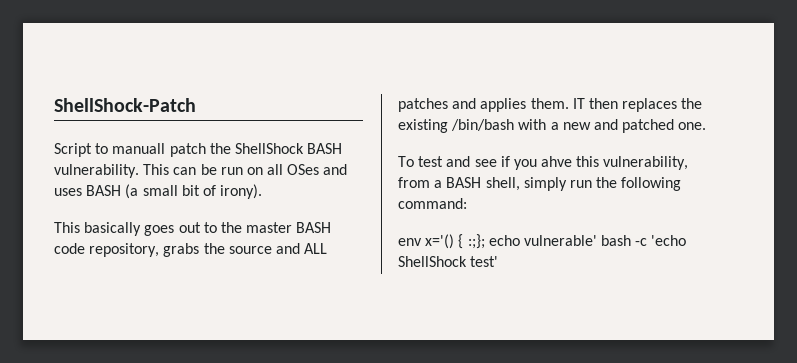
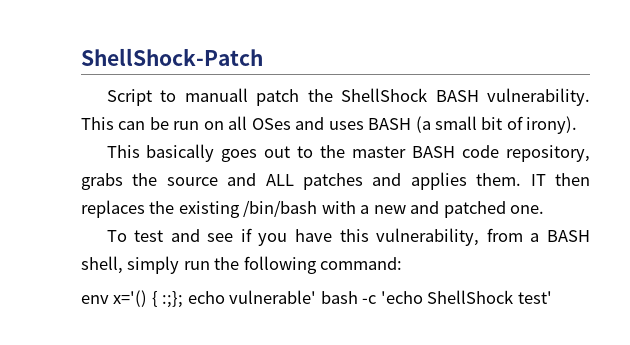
[541,156,573,167] ahve -> [295,229,333,242] have

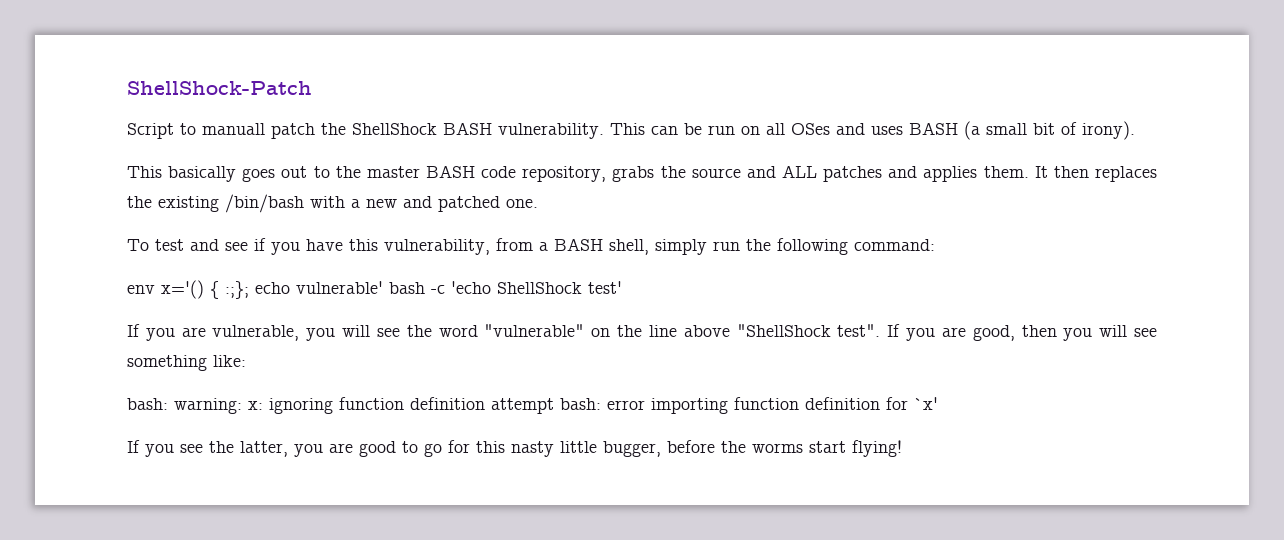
[530,174,546,186] IT -> [1034,166,1048,178] It
(552, 297) none -> [127,324,1158,341] [127,355,246,371] [127,397,938,414] [127,440,902,457] // If you are vulnerable, you will see the word "vulnerable" on the line above "ShellShock test". If you are good, then you will see something like: // bash: warning: x: ignoring function definition attempt bash: error importing function definition for `x' // If you see the latter, you are good to go for this nasty little bugger, before the worms start flying!

